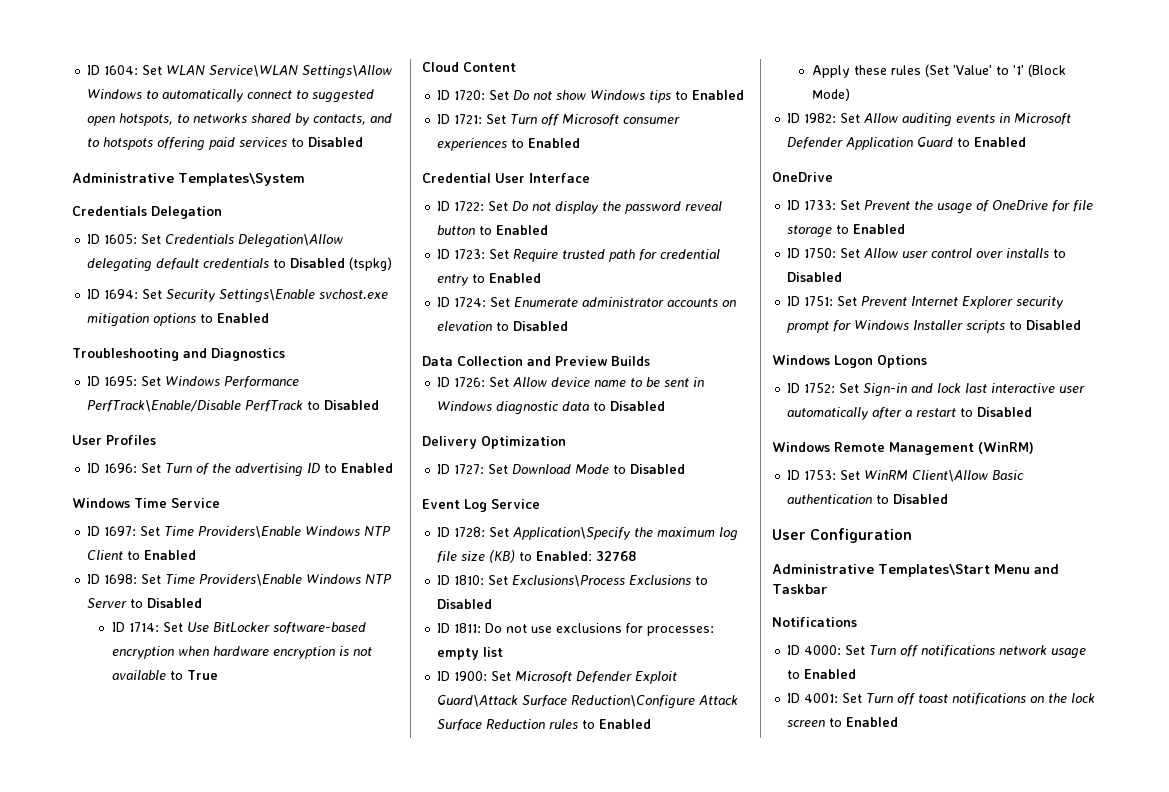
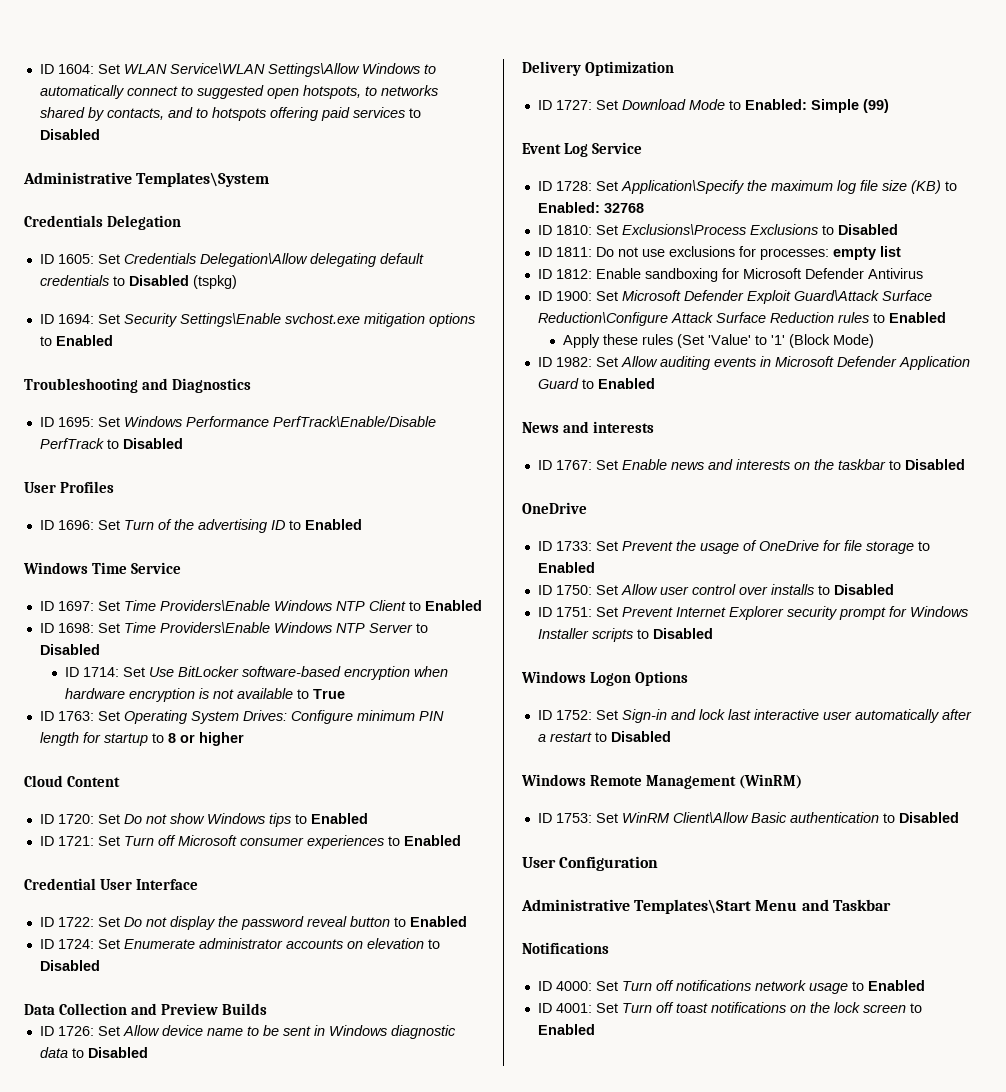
(218, 675) none -> [39,710,444,724] [39,732,244,746] // ID 1763: Set Operating System Drives: Configure minimum PIN length for startup to 8 or higher
[437,249,721,262] [437,273,542,286] // ID 1723: Set Require trusted path for credential entry to Enabled -> (467, 921) none
[630,464,686,474] Disabled -> [744,99,889,113] Enabled: Simple (99)
(504, 652) none -> [537,268,923,282] // ID 1812: Enable sandboxing for Microsoft Defender Antivirus
(1027, 142) none -> [522,421,654,433] [537,459,965,470] // News and interests // ID 1767: Set Enable news and interests on the taskbar to Disabled

